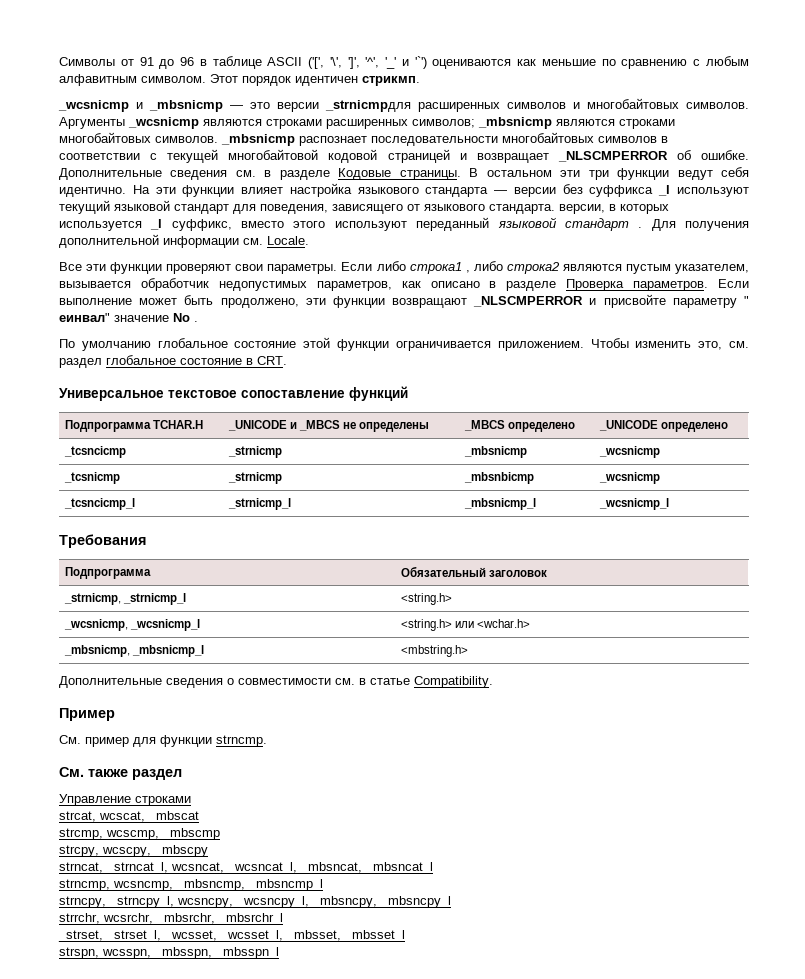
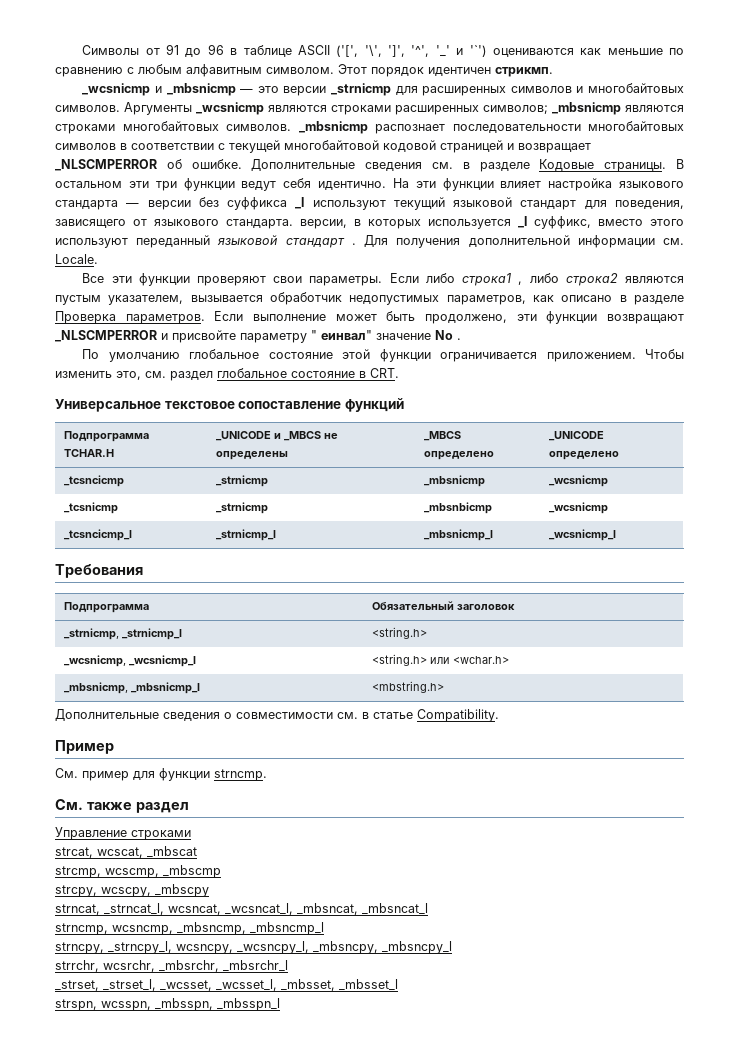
[325,100,411,112] _strnicmpдля -> [330,83,418,96] _strnicmp для

